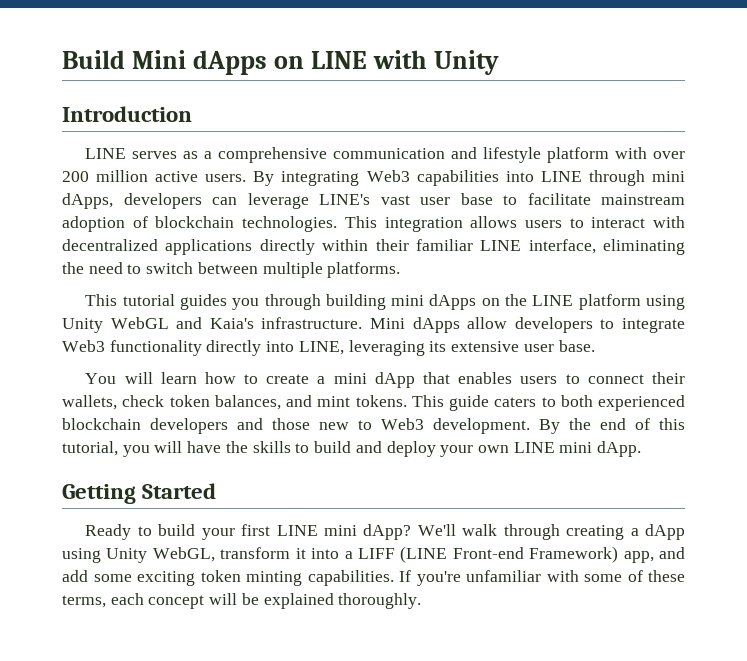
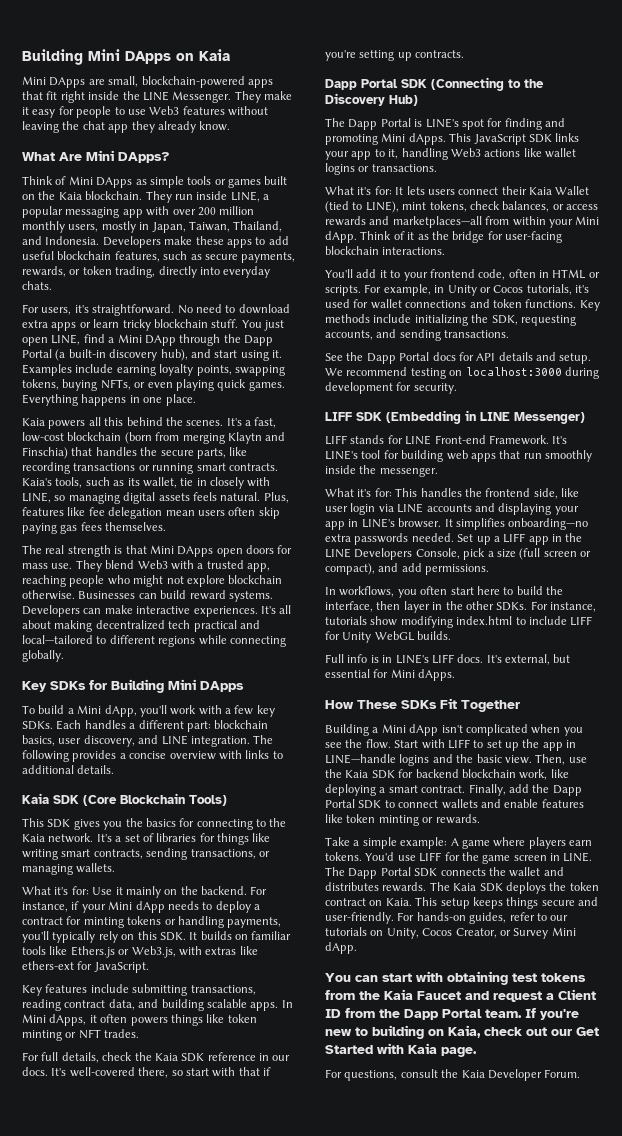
[62,50,500,75] [62,106,192,122] [85,147,686,163] [62,170,685,186] [62,193,685,209] [62,216,685,232] [62,239,685,255] [62,262,401,278] [85,294,685,310] [62,317,686,333] [62,340,595,356] [85,372,685,388] [62,395,685,411] [62,418,685,434] [62,441,642,457] [62,483,217,504] [85,524,686,540] [62,546,685,563] [62,570,685,586] [62,593,422,609] Build Mini dApps on LINE with Unity // Introduction // LINE serves as a comprehensive communication and lifestyle platform with over 200 million active users. By integrating Web3 capabilities into LINE through mini dApps, developers can leverage LINE's vast user base to facilitate mainstream adoption of blockchain technologies. This integration allows users to interact with decentralized applications directly within their familiar LINE interface, eliminating the need to switch between multiple platforms. // This tutorial guides you through building mini dApps on the LINE platform using Unity WebGL and Kaia's infrastructure. Mini dApps allow developers to integrate Web3 functionality directly into LINE, leveraging its extensive user base. // You will learn how to create a mini dApp that enables users to connect their wallets, check token balances, and mint tokens. This guide caters to both experienced blockchain developers and those new to Web3 development. By the end of this tutorial, you will have the skills to build and deploy your own LINE mini dApp. // Getting Started // Ready to build your first LINE mini dApp? We'll walk through creating a dApp using Unity WebGL, transform it into a LIFF (LINE Front-end Framework) app, and add some exciting token minting capabilities. If you're unfamiliar with some of these terms, each concept will be explained thoroughly. -> [22,49,230,65] [22,76,273,88] [22,91,292,103] [22,106,268,118] [22,121,231,133] [22,150,170,163] [22,176,288,188] [22,191,269,203] [22,206,255,218] [22,221,283,233] [22,236,289,248] [22,251,296,263] [22,266,271,278] [22,281,52,290] [22,304,290,316] [22,319,284,331] [22,334,273,346] [22,349,282,361] [22,364,285,376] [22,379,285,391] [22,394,196,406] [22,417,277,429] [22,432,286,444] [22,447,248,459] [22,462,278,474] [22,477,271,489] [22,492,289,504] [22,507,280,519] [22,522,167,534] [22,545,293,557] [22,560,270,572] [22,575,283,587] [22,590,273,602] [22,605,292,617] [22,620,260,632] [22,635,286,647] [22,650,64,662] [22,679,244,693] [22,705,275,717] [22,720,269,732] [22,735,274,747] [22,750,283,762] [22,765,115,774] [22,793,227,806] [22,818,287,830] [22,833,271,845] [22,848,270,860] [22,863,116,875] [22,886,268,898] [22,901,260,913] [22,916,282,928] [22,931,292,943] [22,946,258,958] [22,961,149,973] [22,984,256,996] [22,999,293,1011] [22,1014,257,1026] [22,1029,140,1041] [22,1052,291,1063] [22,1067,271,1078] [325,50,465,61] [325,77,544,91] [325,93,418,106] [325,118,565,130] [325,133,580,145] [325,148,576,160] [325,163,437,175] [325,186,590,195] [325,201,598,213] [325,216,600,228] [325,231,562,243] [325,246,446,255] [325,269,600,281] [325,284,589,296] [325,299,600,311] [325,314,576,326] [325,329,510,341] [325,352,592,364] [325,367,599,379] [325,382,457,394] [325,410,585,424] [325,435,568,445] [325,450,592,462] [325,465,438,477] [325,488,579,499] [325,503,579,515] [325,518,589,530] [325,533,583,545] [325,548,591,560] [325,563,490,575] [325,586,563,598] [325,601,596,613] [325,616,593,628] [325,631,452,643] [325,654,571,665] [325,669,456,681] [325,698,520,712] [325,724,583,736] [325,739,577,751] [325,754,587,766] [325,769,569,780] [325,784,582,796] [325,799,584,809] [325,814,480,826] [325,837,592,849] [325,852,593,864] [325,867,564,879] [325,882,599,894] [325,897,598,909] [325,912,569,924] [325,927,576,939] [325,942,357,954] [325,971,586,985] [325,989,596,1002] [325,1008,579,1020] [325,1025,599,1039] [325,1043,477,1057] [325,1069,581,1081] Building Mini DApps on Kaia // Mini DApps are small, blockchain-powered apps that fit right inside the LINE Messenger. They make it easy for people to use Web3 features without leaving the chat app they already know. // What Are Mini DApps? // Think of Mini DApps as simple tools or games built on the Kaia blockchain. They run inside LINE, a popular messaging app with over 200 million monthly users, mostly in Japan, Taiwan, Thailand, and Indonesia. Developers make these apps to add useful blockchain features, such as secure payments, rewards, or token trading, directly into everyday chats. // For users, it's straightforward. No need to download extra apps or learn tricky blockchain stuff. You just open LINE, find a Mini DApp through the Dapp Portal (a built-in discovery hub), and start using it. Examples include earning loyalty points, swapping tokens, buying NFTs, or even playing quick games. Everything happens in one place. // Kaia powers all this behind the scenes. It's a fast, low-cost blockchain (born from merging Klaytn and Finschia) that handles the secure parts, like recording transactions or running smart contracts. Kaia's tools, such as its wallet, tie in closely with LINE, so managing digital assets feels natural. Plus, features like fee delegation mean users often skip paying gas fees themselves. // The real strength is that Mini DApps open doors for mass use. They blend Web3 with a trusted app, reaching people who might not explore blockchain otherwise. Businesses can build reward systems. Developers can make interactive experiences. It's all about making decentralized tech practical and local—tailored to different regions while connecting globally. // Key SDKs for Building Mini DApps // To build a Mini dApp, you'll work with a few key SDKs. Each handles a different part: blockchain basics, user discovery, and LINE integration. The following provides a concise overview with links to additional details. // Kaia SDK (Core Blockchain Tools) // This SDK gives you the basics for connecting to the Kaia network. It's a set of libraries for things like writing smart contracts, sending transactions, or managing wallets. // What it's for: Use it mainly on the backend. For instance, if your Mini dApp needs to deploy a contract for minting tokens or handling payments, you'll typically rely on this SDK. It builds on familiar tools like Ethers.js or Web3.js, with extras like ethers-ext for JavaScript. // Key features include submitting transactions, reading contract data, and building scalable apps. In Mini dApps, it often powers things like token minting or NFT trades. // For full details, check the Kaia SDK reference in our docs. It's well-covered there, so start with that if you're setting up contracts. // Dapp Portal SDK (Connecting to the Discovery Hub) // The Dapp Portal is LINE's spot for finding and promoting Mini dApps. This JavaScript SDK links your app to it, handling Web3 actions like wallet logins or transactions. // What it's for: It lets users connect their Kaia Wallet (tied to LINE), mint tokens, check balances, or access rewards and marketplaces—all from within your Mini dApp. Think of it as the bridge for user-facing blockchain interactions. // You'll add it to your frontend code, often in HTML or scripts. For example, in Unity or Cocos tutorials, it's used for wallet connections and token functions. Key methods include initializing the SDK, requesting accounts, and sending transactions. // See the Dapp Portal docs for API details and setup. We recommend testing on localhost:3000 during development for security. // LIFF SDK (Embedding in LINE Messenger) // LIFF stands for LINE Front-end Framework. It's LINE's tool for building web apps that run smoothly inside the messenger. // What it's for: This handles the frontend side, like user login via LINE accounts and displaying your app in LINE's browser. It simplifies onboarding—no extra passwords needed. Set up a LIFF app in the LINE Developers Console, pick a size (full screen or compact), and add permissions. // In workflows, you often start here to build the interface, then layer in the other SDKs. For instance, tutorials show modifying index.html to include LIFF for Unity WebGL builds. // Full info is in LINE's LIFF docs. It's external, but essential for Mini dApps. // How These SDKs Fit Together // Building a Mini dApp isn't complicated when you see the flow. Start with LIFF to set up the app in LINE—handle logins and the basic view. Then, use the Kaia SDK for backend blockchain work, like deploying a smart contract. Finally, add the Dapp Portal SDK to connect wallets and enable features like token minting or rewards. // Take a simple example: A game where players earn tokens. You'd use LIFF for the game screen in LINE. The Dapp Portal SDK connects the wallet and distributes rewards. The Kaia SDK deploys the token contract on Kaia. This setup keeps things secure and user-friendly. For hands-on guides, refer to our tutorials on Unity, Cocos Creator, or Survey Mini dApp. // You can start with obtaining test tokens from the Kaia Faucet and request a Client ID from the Dapp Portal team. If you're new to building on Kaia, check out our Get Started with Kaia page. // For questions, consult the Kaia Developer Forum.

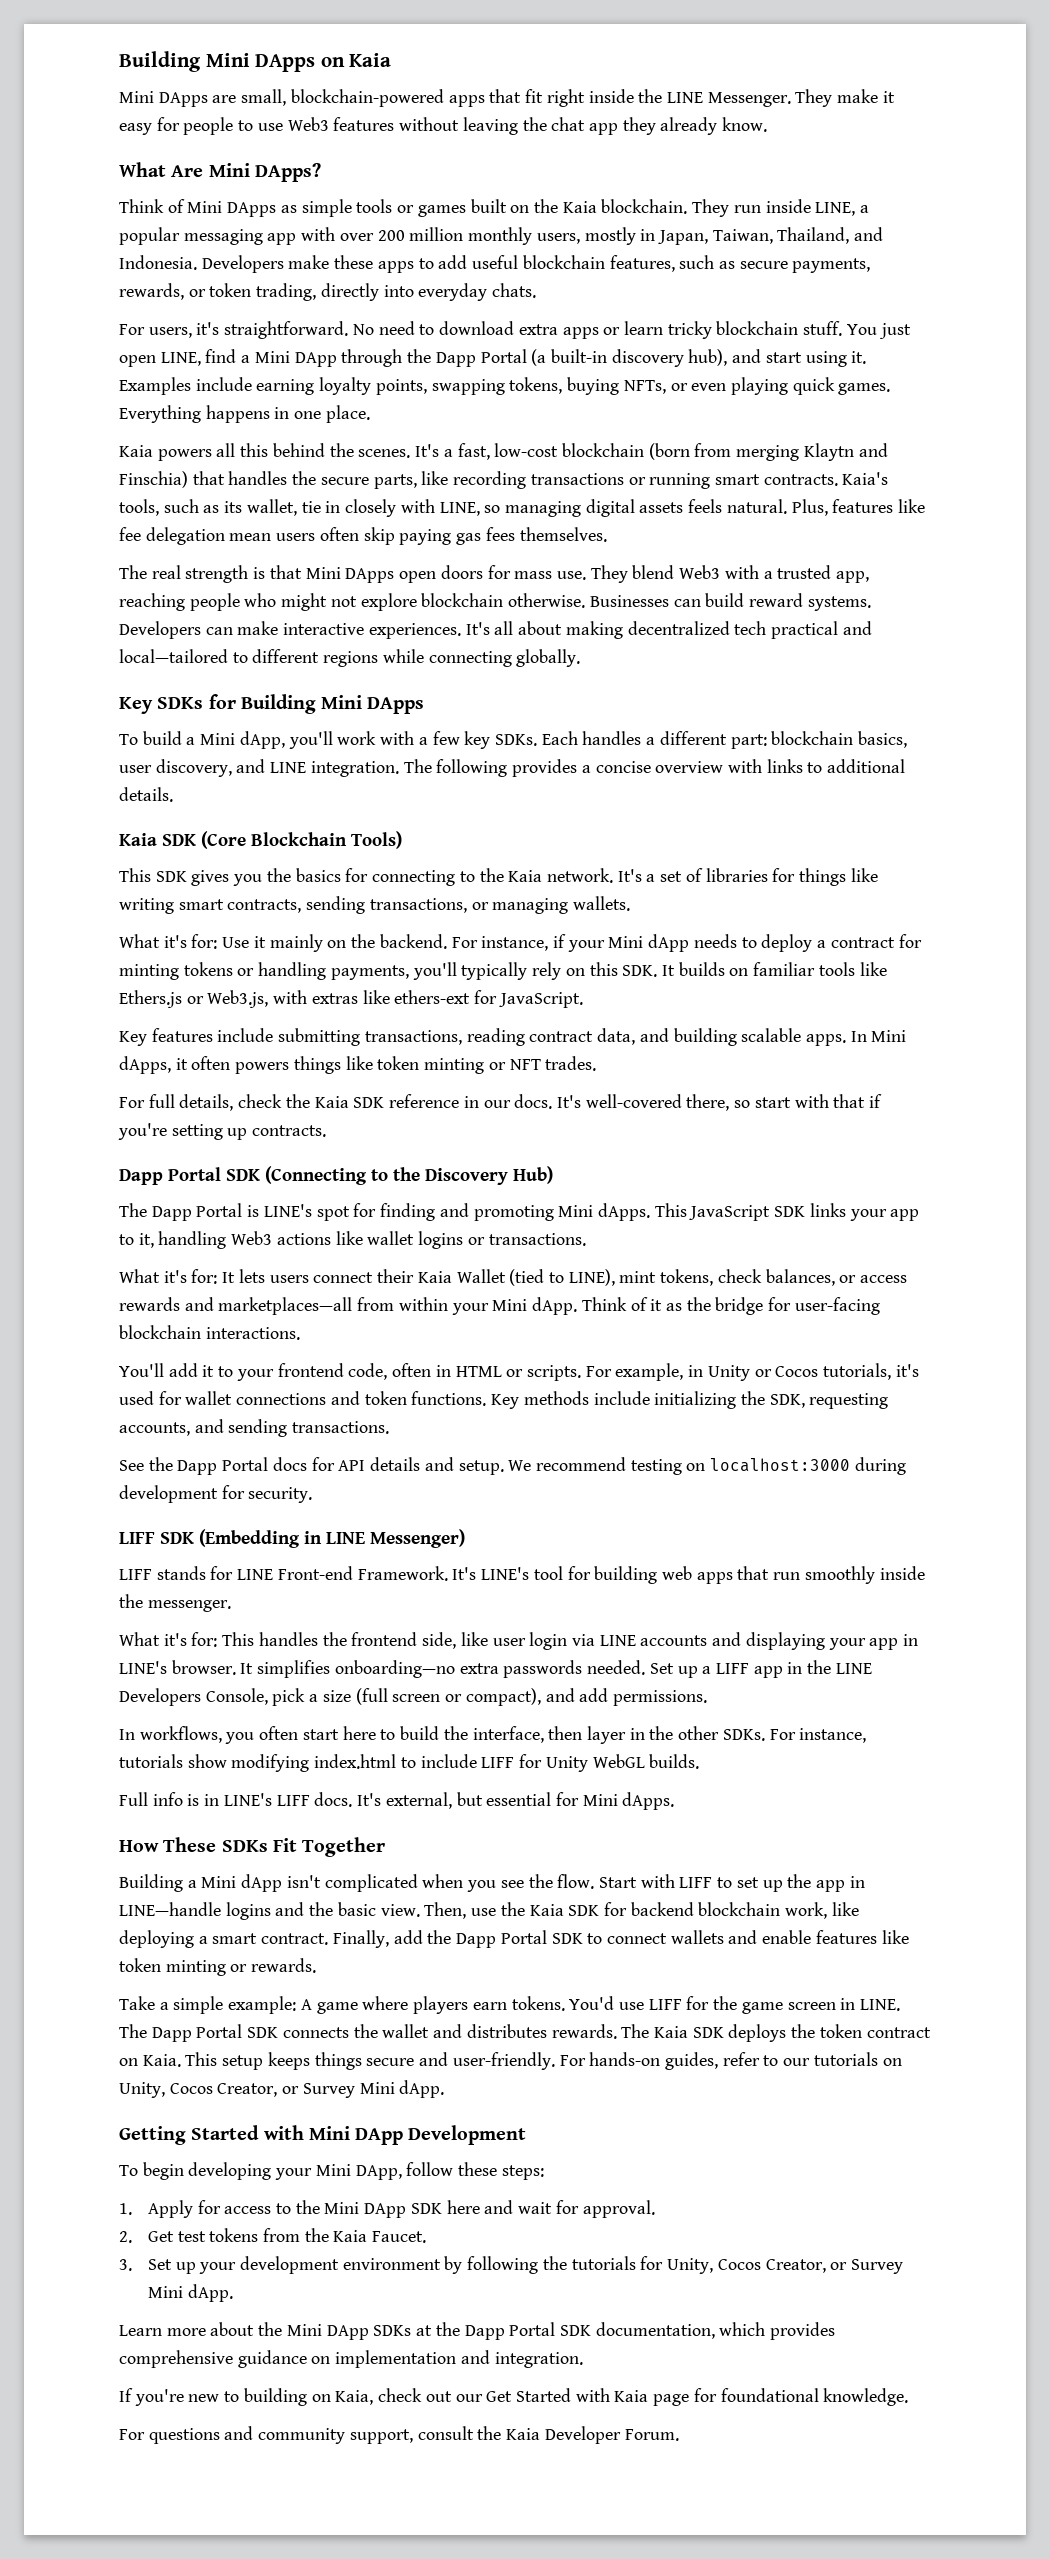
[325,971,508,985] You can start with obtaining -> [119,2125,527,2145] [119,2162,544,2180] [119,2200,655,2218] [119,2231,174,2243] Getting Started with Mini DApp Development // To begin developing your Mini DApp, follow these steps: // 1. Apply for access to the Mini DApp SDK here and wait for approval. // 2. Get
[417,989,596,1002] [325,1008,522,1020] Faucet and request a Client ID from the Dapp Portal team. -> [372,2231,427,2243] [119,2256,904,2274] [147,2284,233,2302] [119,2322,836,2340] [119,2350,583,2368] Faucet. // 3. Set up your development environment by following the tutorials for Unity, Cocos Creator, or Survey Mini dApp. // Learn more about the Mini DApp SDKs at the Dapp Portal SDK documentation, which provides comprehensive guidance on implementation and integration. //
[441,1047,477,1057] [325,1069,398,1081] page. // For questions, -> [653,2388,909,2406] [119,2426,413,2444] page for foundational knowledge. // For questions and community support,

